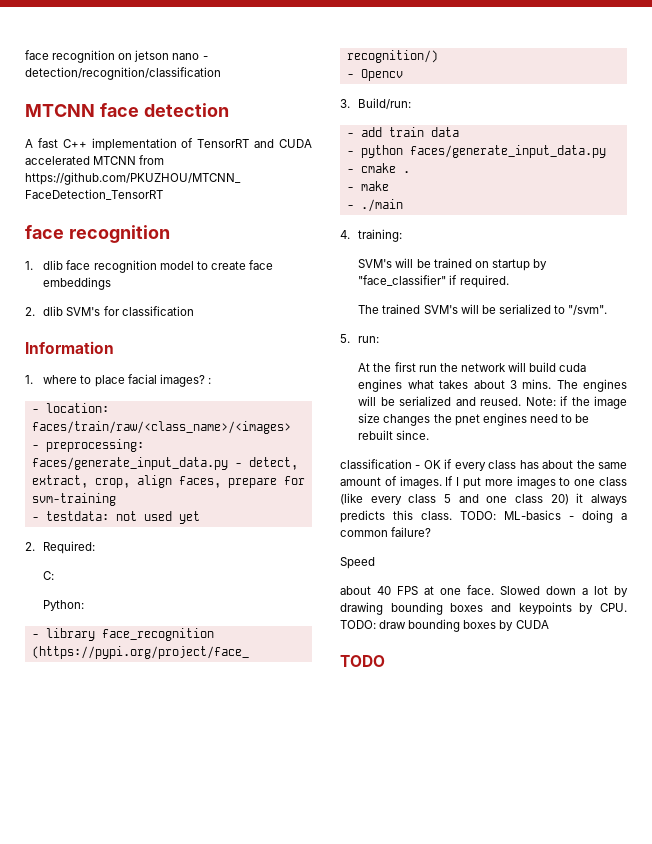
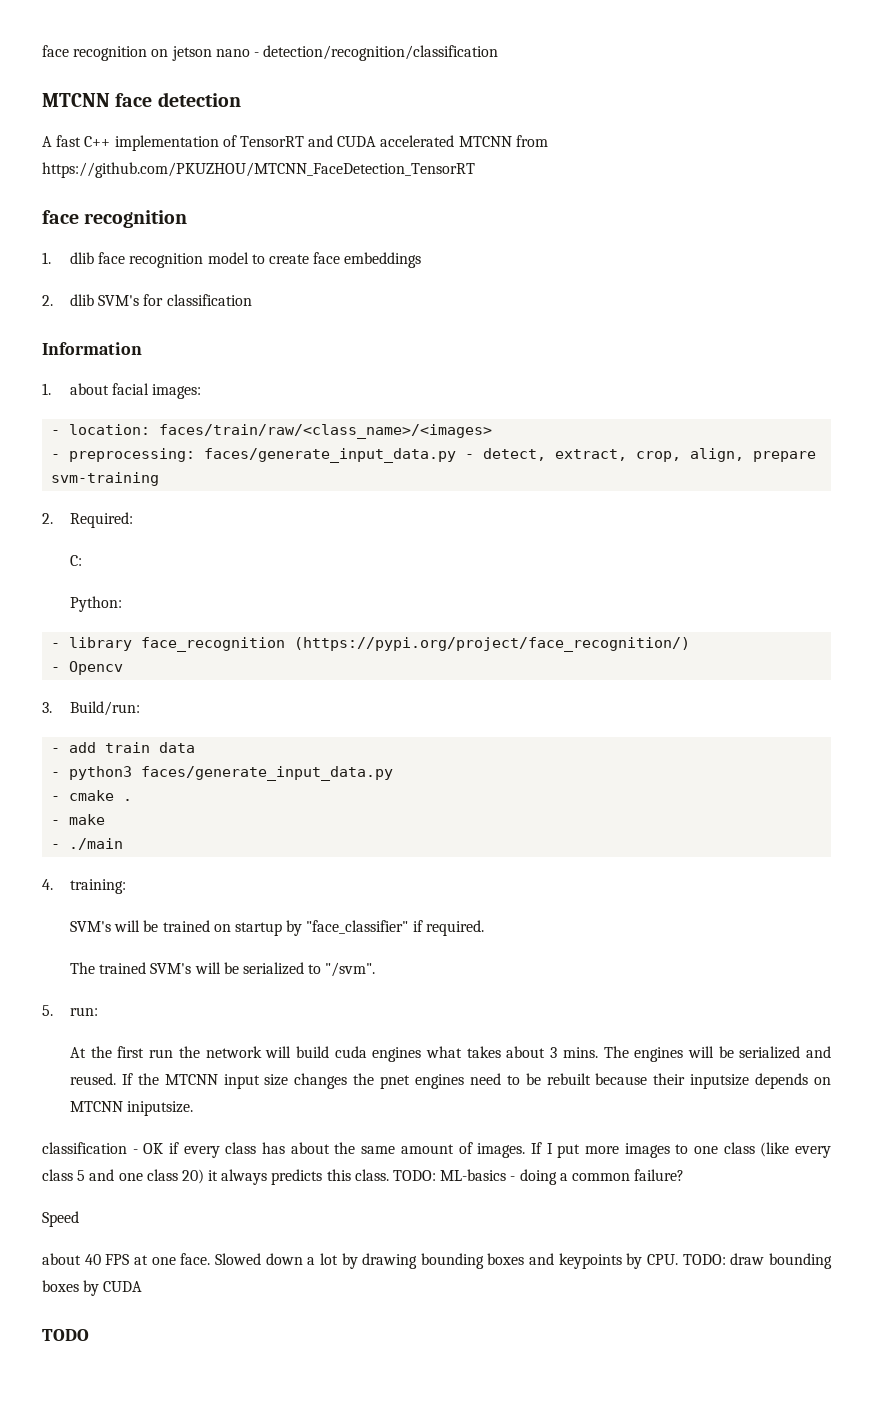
[43,374,211,387] where to place facial images? : -> [70,383,202,399] about facial images:
[136,475,305,488] [31,493,116,506] [31,511,200,524] align faces, prepare for svm-training // - testdata: not used yet -> [690,448,817,462] [51,472,160,486] align, prepare svm-training
[360,145,403,158] python -> [69,766,133,780] python3
[525,396,627,409] Note: if the image -> [121,1073,260,1089] If the MTCNN input
[396,430,430,440] since. -> [595,1073,831,1089] [70,1101,194,1116] because their inputsize depends on MTCNN iniputsize.

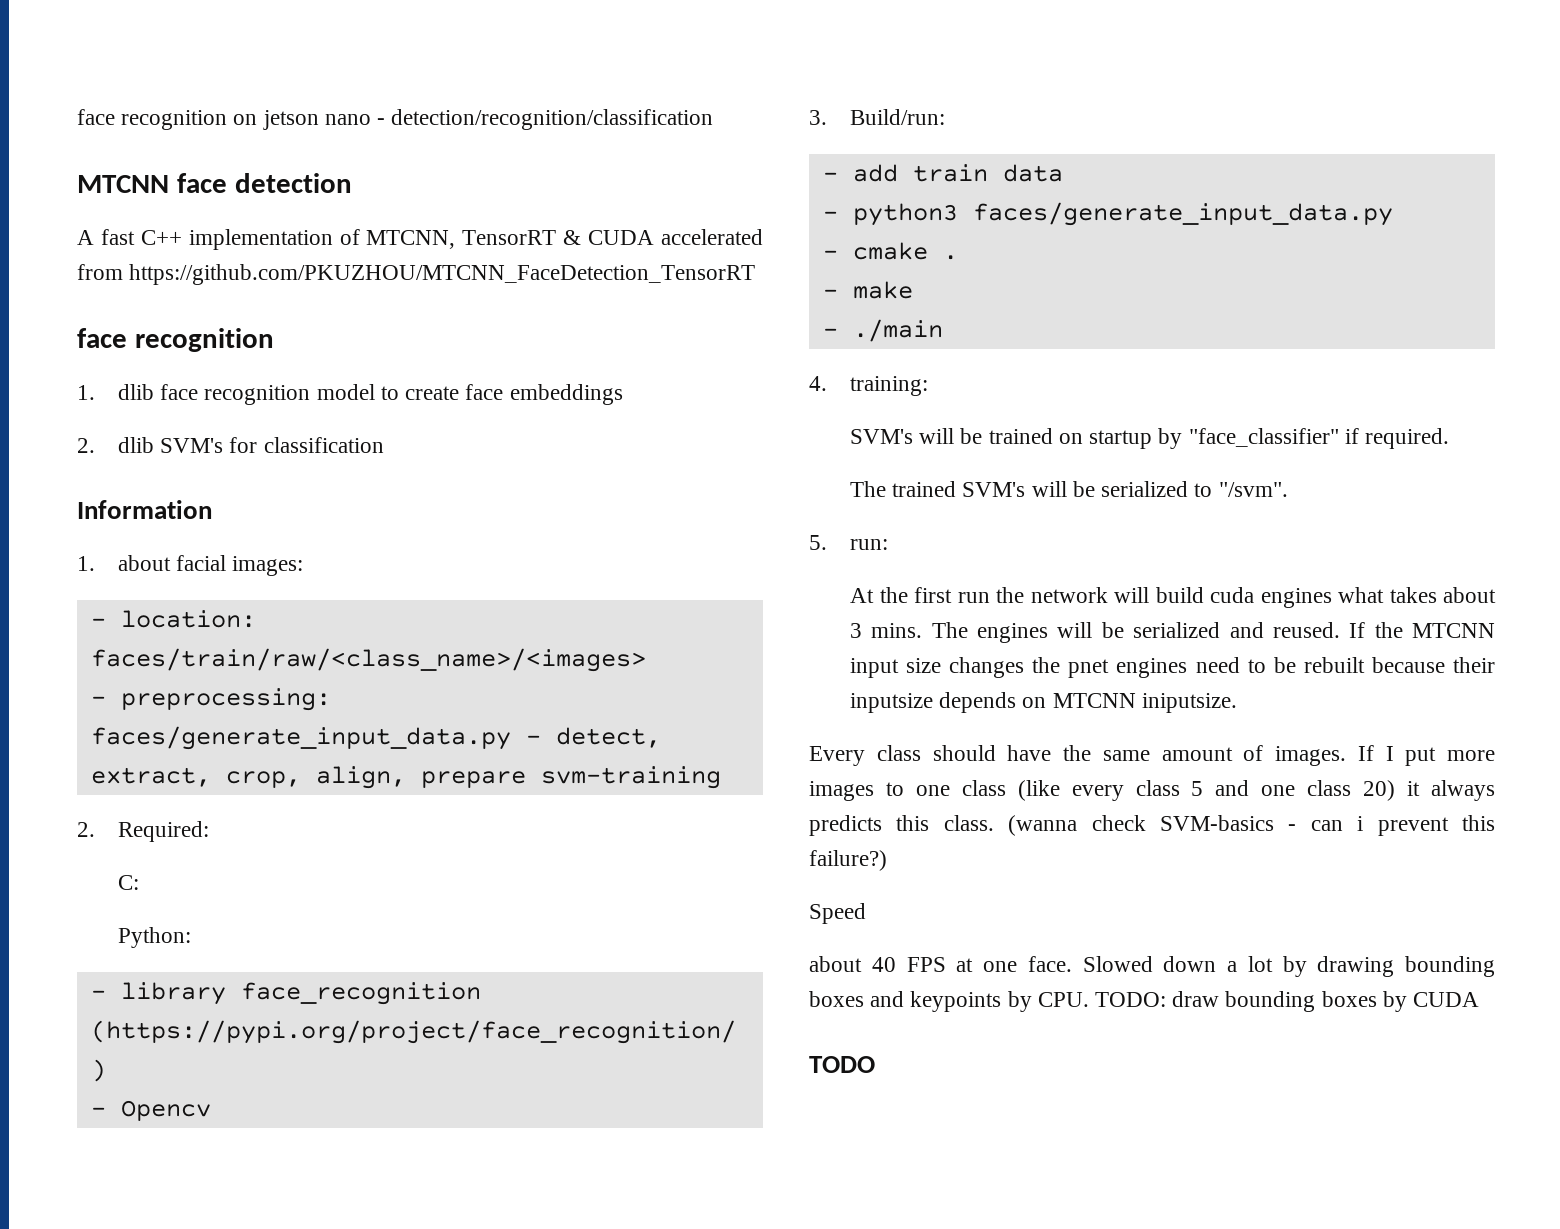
[239,135,334,147] TensorRT and -> [366,230,582,249] MTCNN, TensorRT &
[458,136,512,147] MTCNN -> (763, 237) none
[42,1142,330,1158] classification - OK if every class has about -> [809,745,1052,766] Every class should have
[393,1169,685,1185] TODO: ML-basics - doing a common failure? -> [1008,815,1495,836] [809,850,887,871] (wanna check SVM-basics - can i prevent this failure?)

